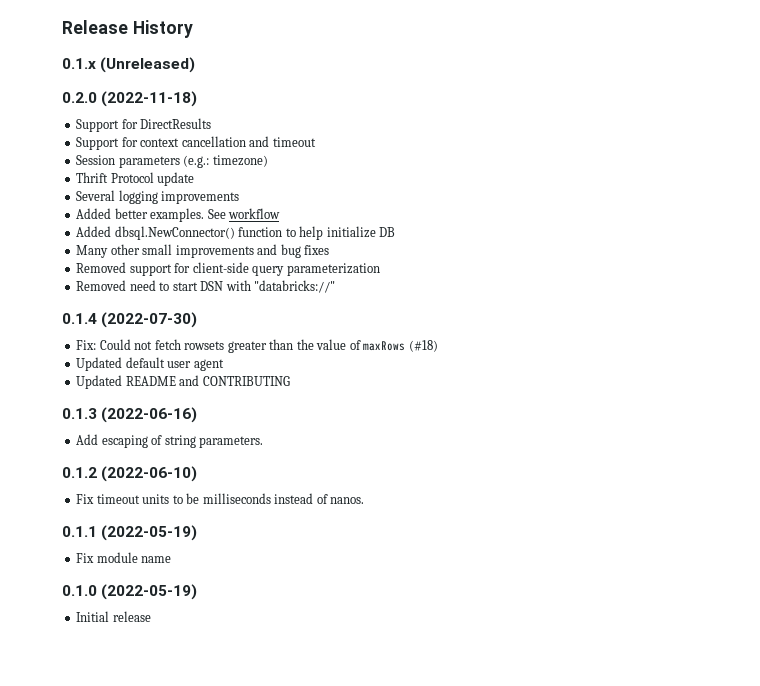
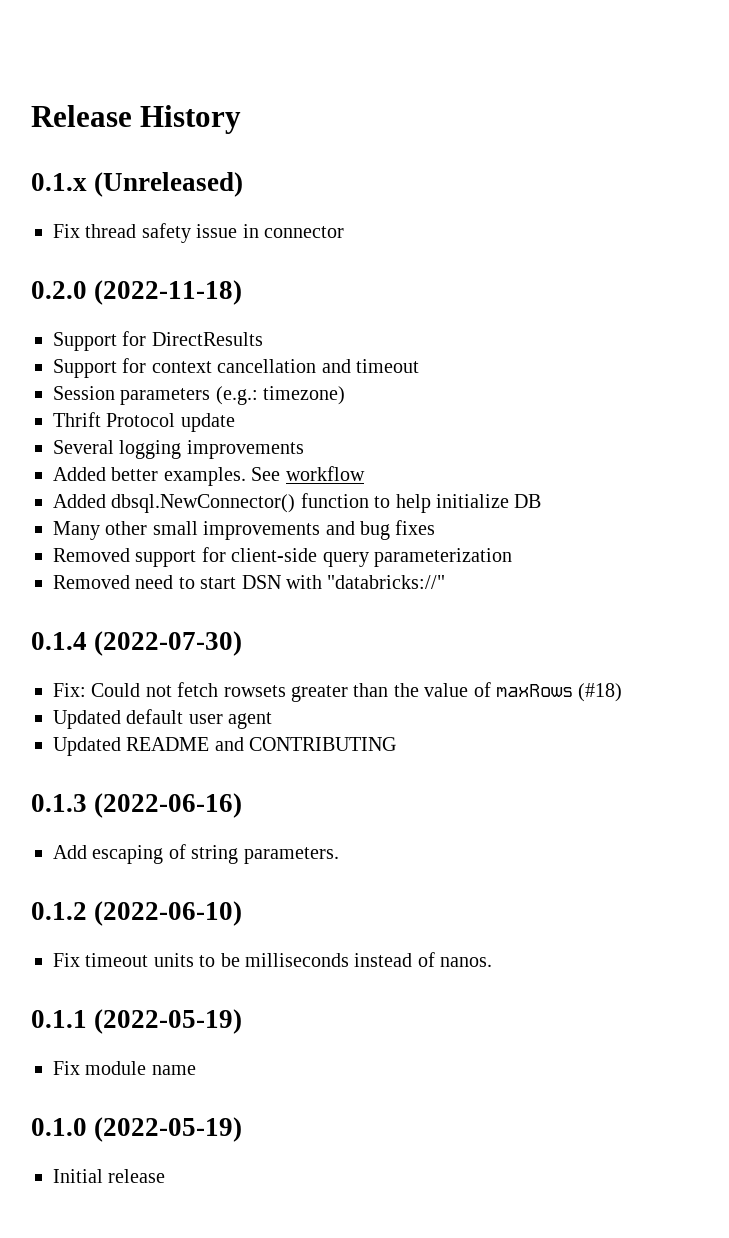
(196, 65) none -> [53,223,344,243] // Fix thread safety issue in connector

